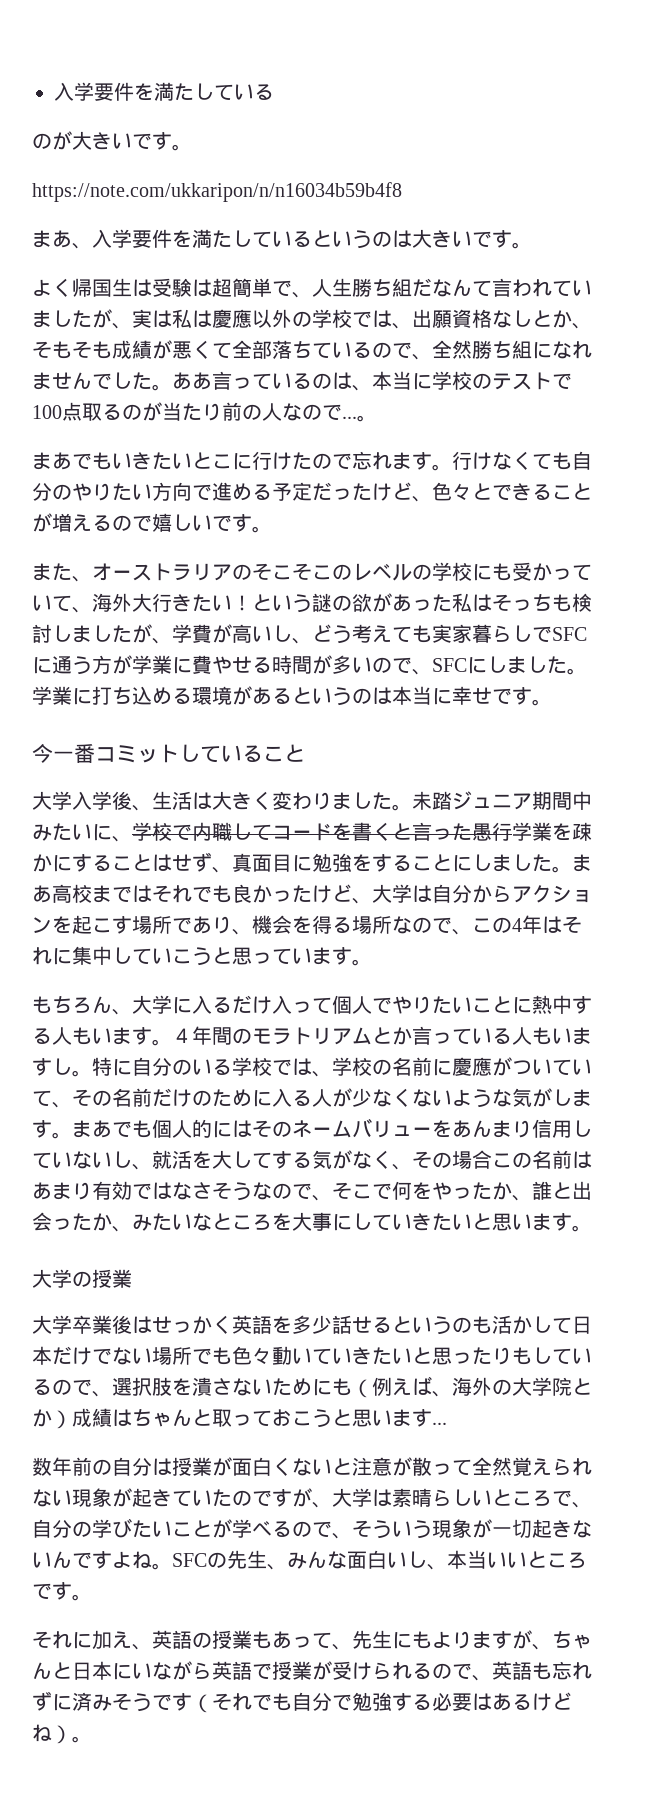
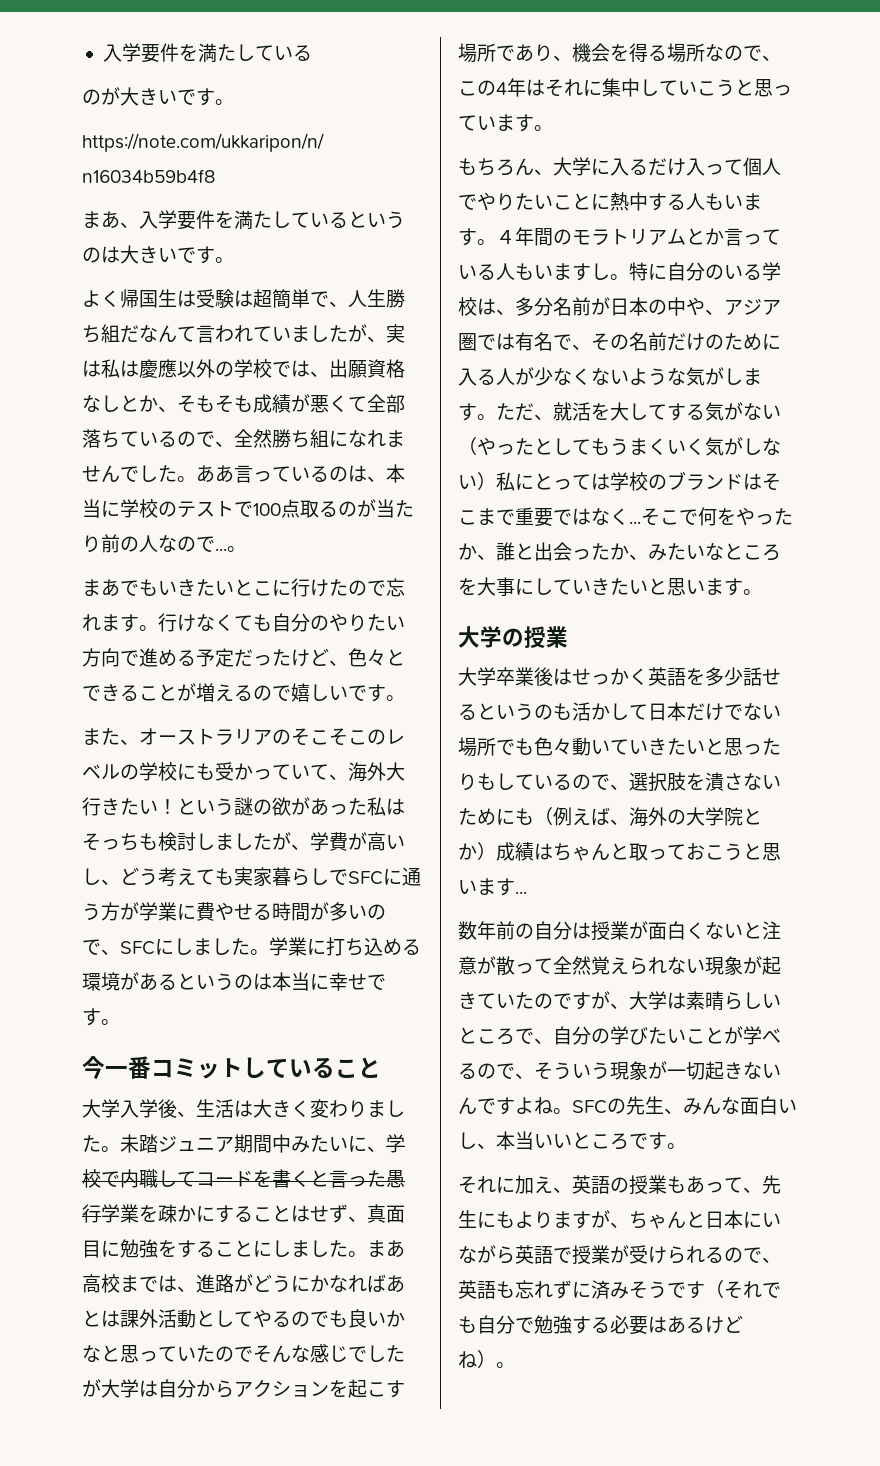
[152,884,372,904] それでも良かったけど、 -> [177,1274,405,1293] [82,1309,405,1328] [82,1344,405,1363] [82,1379,101,1397] 、進路がどうにかなればあとは課外活動としてやるのでも良いかなと思っていたのでそんな感じでしたが
[272,1057,592,1077] [32,1090,52,1107] では、学校の名前に慶應がついていて -> [477,297,781,316] [458,332,572,351] は、多分名前が日本の中や、アジア圏では有名で
[72,1118,592,1138] [32,1151,132,1169] まあでも個人的にはそのネームバリューをあんまり信用していないし -> [496,403,534,421] ただ
[372,1150,592,1170] [32,1181,332,1201] く、その場合この名前はあまり有効ではなさそうなので、 -> [762,405,781,419] [458,437,781,456] [458,471,781,491] [458,507,641,527] い（やったとしてもうまくいく気がしない）私にとっては学校のブランドはそこまで重要ではなく...

